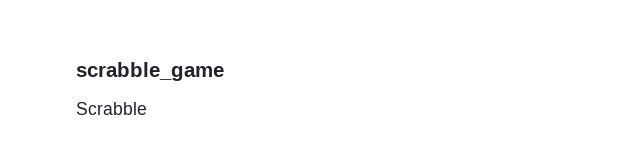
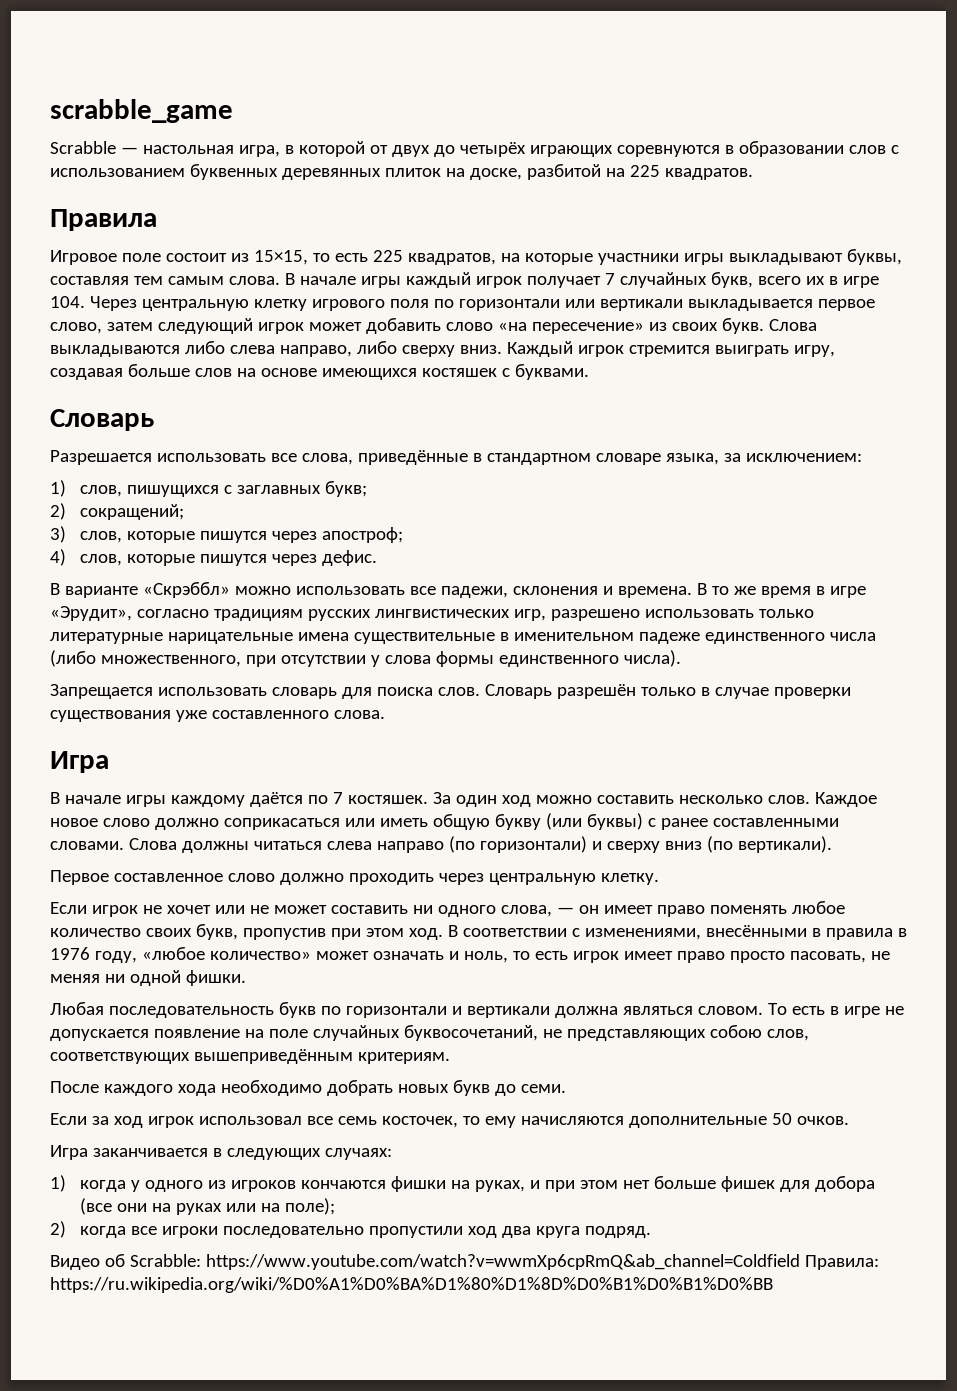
(147, 108) none -> [120,141,899,157] [50,164,753,180] [50,209,157,231] [50,249,902,265] [50,272,879,288] [50,296,875,311] [50,318,817,334] [50,341,835,357] [50,364,589,380] [50,409,154,431] [50,450,862,465] [50,480,367,497] [50,503,184,520] [50,526,403,543] [50,549,377,566] [50,582,866,598] [50,606,814,621] [50,632,876,644] [50,650,681,667] [50,684,851,699] [50,710,385,722] [50,751,109,773] [50,792,877,807] [50,813,839,830] [50,836,832,853] [50,870,659,885] [50,901,845,917] [50,924,907,940] [50,947,890,963] [50,970,246,986] [50,1002,904,1018] [50,1025,809,1041] [50,1049,450,1064] [50,1080,566,1096] [50,1113,849,1128] [50,1145,392,1160] [50,1175,875,1192] [79,1198,335,1215] [50,1221,651,1238] [50,1254,879,1270] [50,1277,773,1293] — настольная игра, в которой от двух до четырёх играющих соревнуются в образовании слов с использованием буквенных деревянных плиток на доске, разбитой на 225 квадратов. // Правила // Игровое поле состоит из 15×15, то есть 225 квадратов, на которые участники игры выкладывают буквы, составляя тем самым слова. В начале игры каждый игрок получает 7 случайных букв, всего их в игре 104. Через центральную клетку игрового поля по горизонтали или вертикали выкладывается первое слово, затем следующий игрок может добавить слово «на пересечение» из своих букв. Слова выкладываются либо слева направо, либо сверху вниз. Каждый игрок стремится выиграть игру, создавая больше слов на основе имеющихся костяшек с буквами. // Словарь // Разрешается использовать все слова, приведённые в стандартном словаре языка, за исключением: // 1) слов, пишущихся с заглавных букв; // 2) сокращений; // 3) cлов, которые пишутся через апостроф; // 4) слов, которые пишутся через дефис. // В варианте «Скрэббл» можно использовать все падежи, склонения и времена. В то же время в игре «Эрудит», согласно традициям русских лингвистических игр, разрешено использовать только литературные нарицательные имена существительные в именительном падеже единственного числа (либо множественного, при отсутствии у слова формы единственного числа). // Запрещается использовать словарь для поиска слов. Словарь разрешён только в случае проверки существования уже составленного слова. // Игра // В начале игры каждому даётся по 7 костяшек. За один ход можно составить несколько слов. Каждое новое слово должно соприкасаться или иметь общую букву (или буквы) с ранее составленными словами. Слова должны читаться слева направо (по горизонтали) и сверху вниз (по вертикали). // Первое составленное слово должно проходить через центральную клетку. // Если игрок не хочет или не может составить ни одного слова, — он имеет право поменять любое количество своих букв, пропустив при этом ход. В соответствии с изменениями, внесёнными в правила в 1976 году, «любое количество» может означать и ноль, то есть игрок имеет право просто пасовать, не меняя ни одной фишки. // Любая последовательность букв по горизонтали и вертикали должна являться словом. То есть в игре не допускается появление на поле случайных буквосочетаний, не представляющих собою слов, соответствующих вышеприведённым критериям. // После каждого хода необходимо добрать новых букв до семи. // Если за ход игрок использовал все семь косточек, то ему начисляются дополнительные 50 очков. // Игра заканчивается в следующих случаях: // 1) когда у одного из игроков кончаются фишки на руках, и при этом нет больше фишек для добора (все они на руках или на поле); // 2) когда все игроки последовательно пропустили ход два круга подряд. // Видео об Scrabble: https://www.youtube.com/watch?v=wwmXp6cpRmQ&ab_channel=Coldfield Правила: https://ru.wikipedia.org/wiki/%D0%A1%D0%BA%D1%80%D1%8D%D0%B1%D0%B1%D0%BB

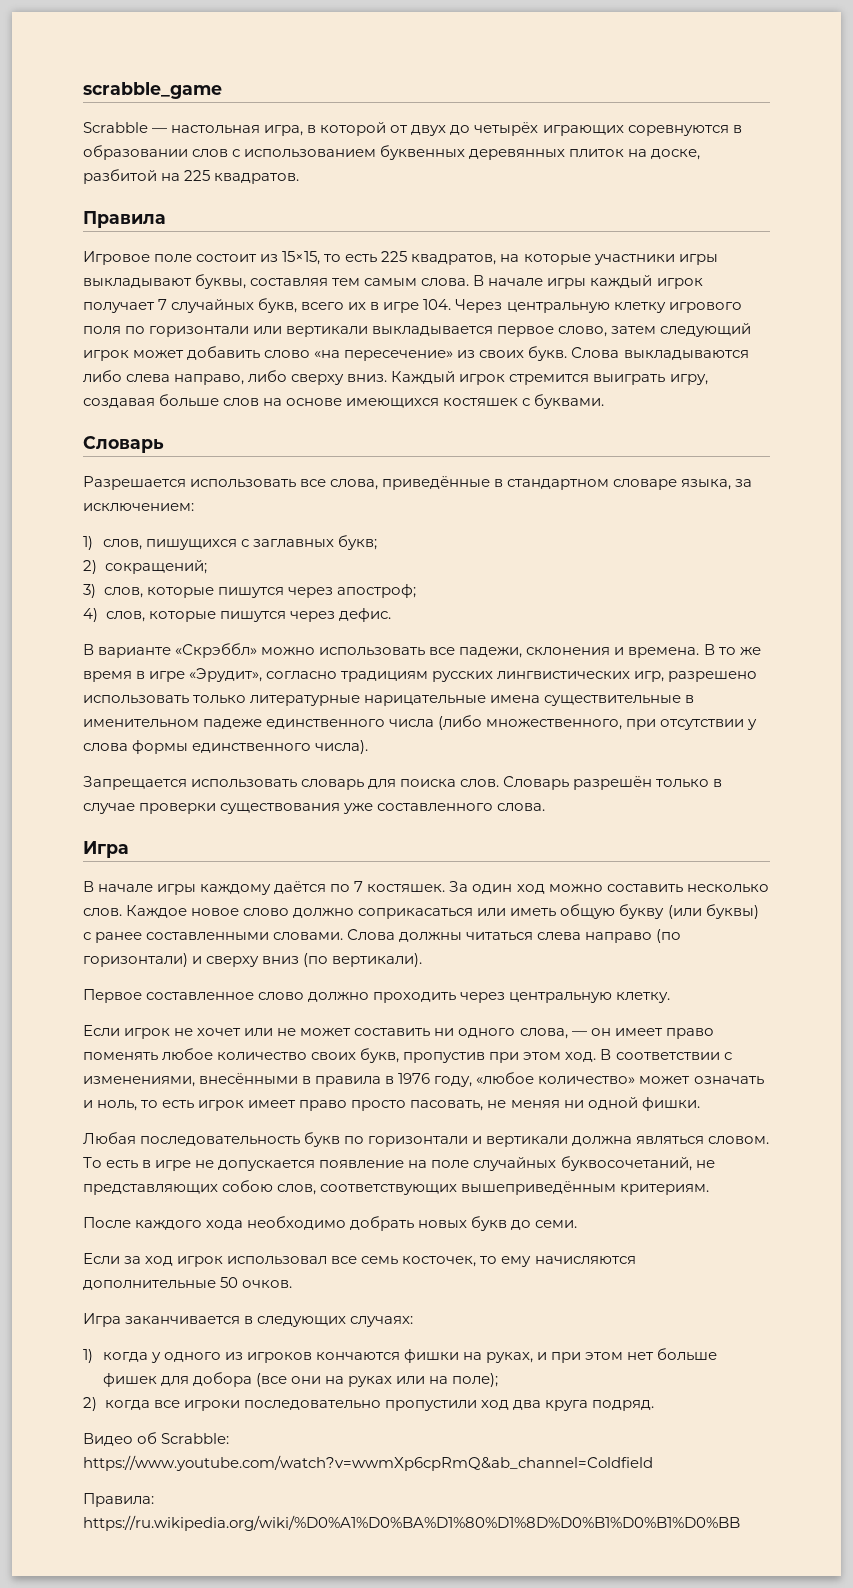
(800, 1262) none -> (653, 1463) //

